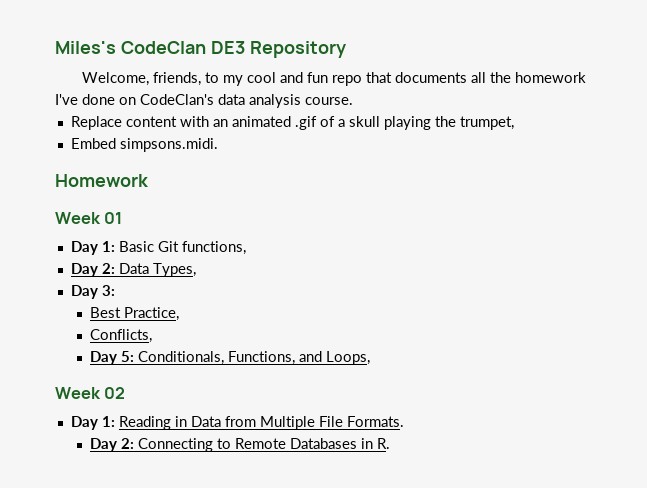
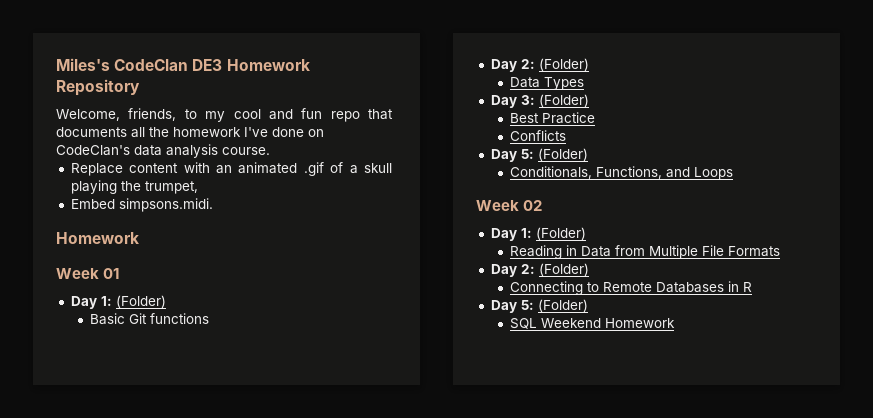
(245, 47) none -> [226,59,310,71] Homework
(115, 246) none -> [115,295,166,308] (Folder) //
[181,241,246,255] [70,263,196,277] functions, // Day 2: Data Types, -> [150,313,210,324] [490,58,589,72] [510,77,585,90] functions // Day 2: (Folder) // Data Types
(115, 290) none -> [538,94,589,107] (Folder)
[124,307,180,321] [90,329,153,343] [90,351,135,365] Practice, // Conflicts, // Day 5: -> [542,112,596,124] [510,130,567,141] [490,148,588,162] Practice // Conflicts // Day 5: (Folder) //
[326,351,371,365] Loops, -> [694,167,734,180] Loops
(115, 421) none -> [535,227,586,240] (Folder) //
[346,416,404,427] [90,438,135,452] Formats. // Day 2: -> [728,246,781,257] [490,263,589,277] Formats // Day 2: (Folder) //
[377,438,391,449] R. -> [743,282,753,292] [490,299,588,313] [510,318,676,329] R // Day 5: (Folder) // SQL Weekend Homework

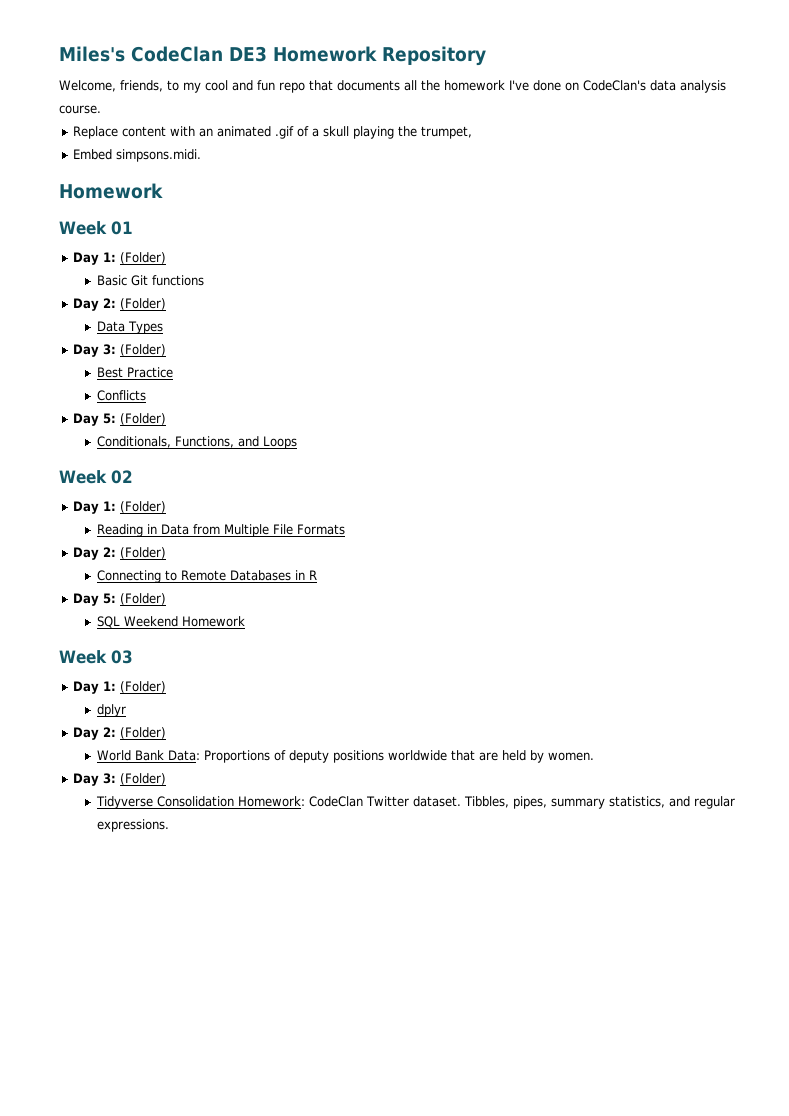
(676, 323) none -> [59,650,133,664] [73,681,167,694] [97,704,127,717] [73,727,167,740] [97,750,595,763] [73,773,167,786] [96,796,736,809] [97,819,170,832] // Week 03 // Day 1: (Folder) // dplyr // Day 2: (Folder) // World Bank Data: Proportions of deputy positions worldwide that are held by women. // Day 3: (Folder) // Tidyverse Consolidation Homework: CodeClan Twitter dataset. Tibbles, pipes, summary statistics, and regular expressions.

